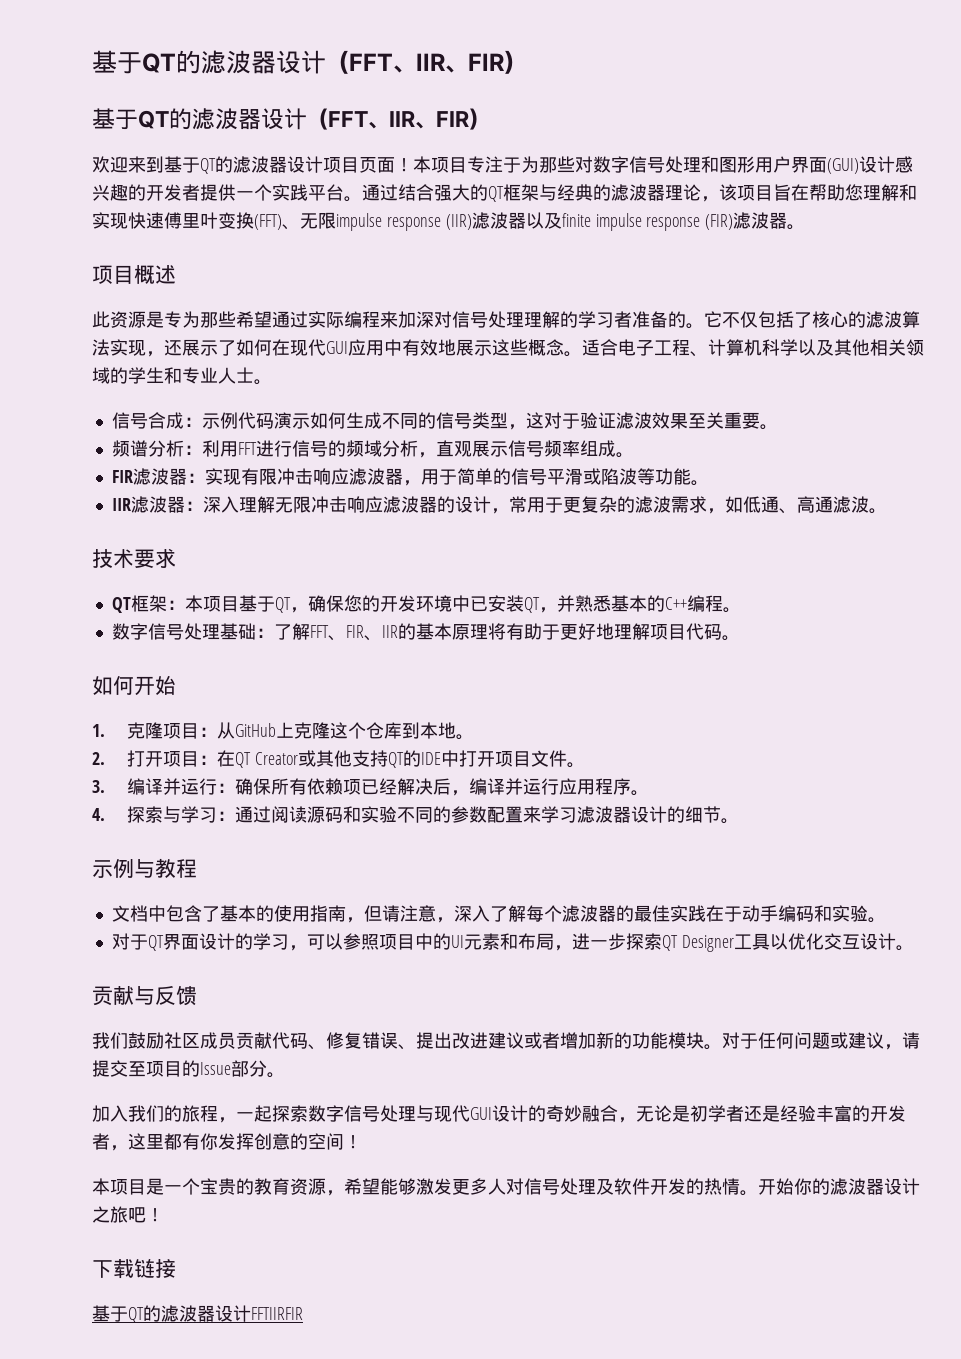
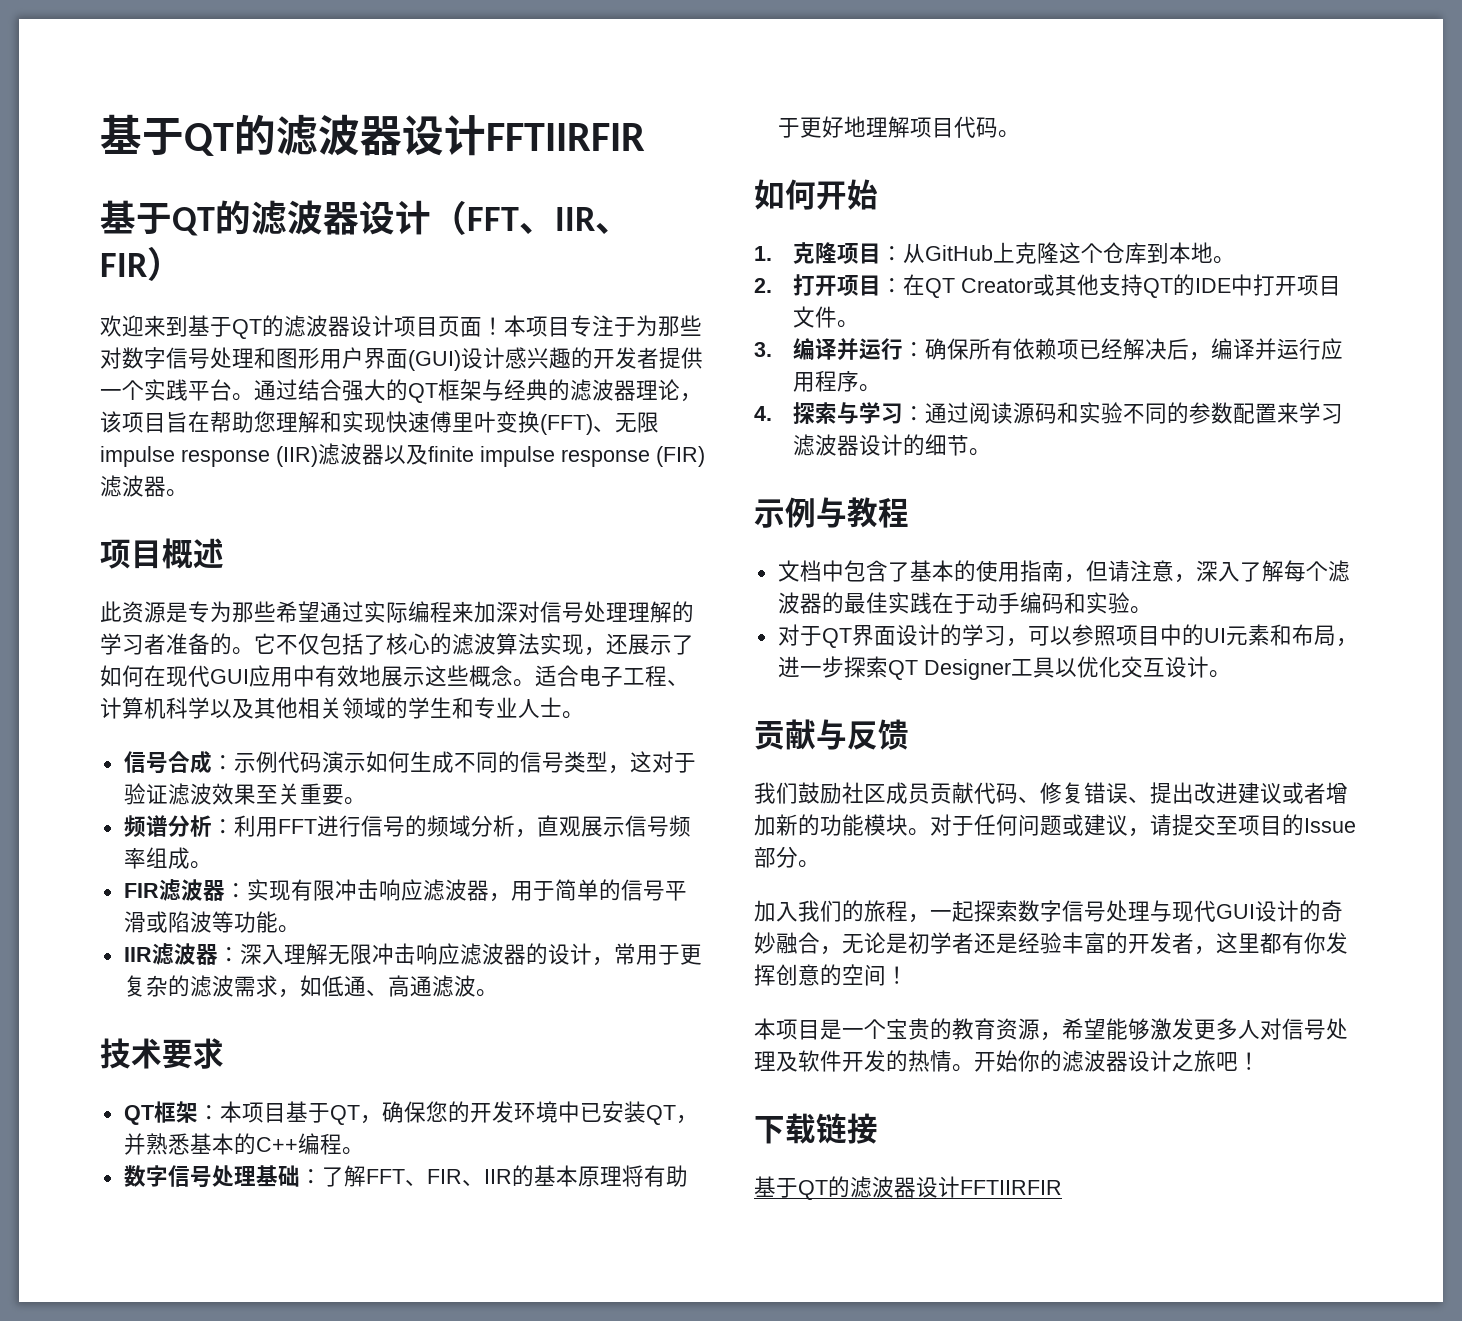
[92,50,527,74] 基于QT的滤波器设计（FFT、IIR、FIR） -> [100,114,645,156] 基于QT的滤波器设计FFTIIRFIR

